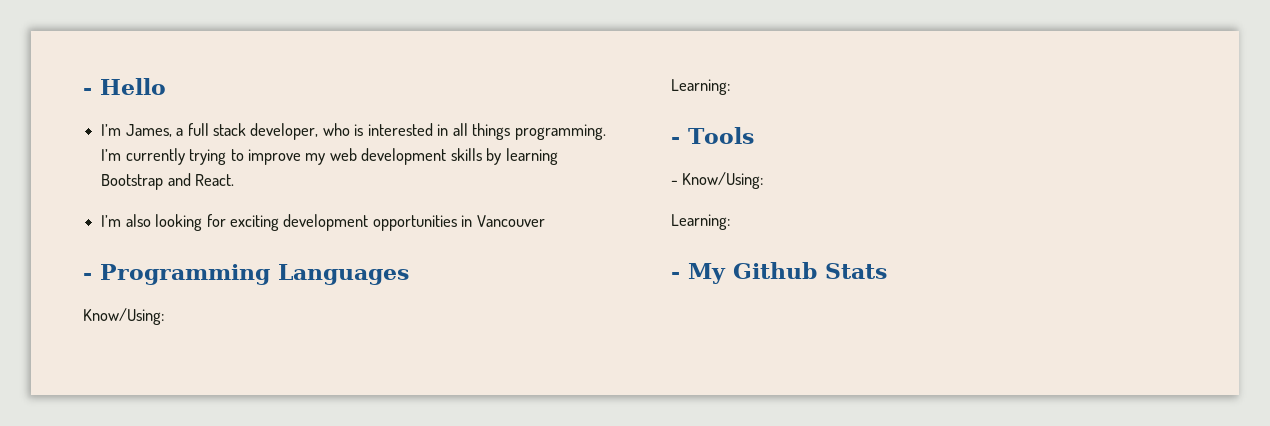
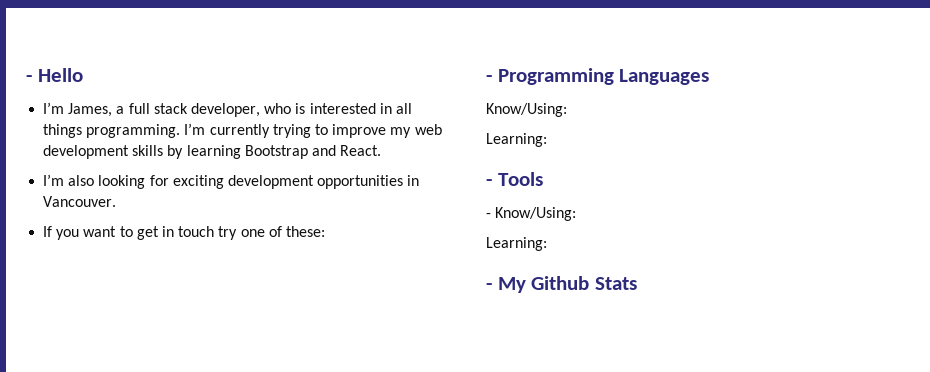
[476,215,545,227] Vancouver -> [43,196,117,207] [43,226,325,240] Vancouver. // If you want to get in touch try one of these:

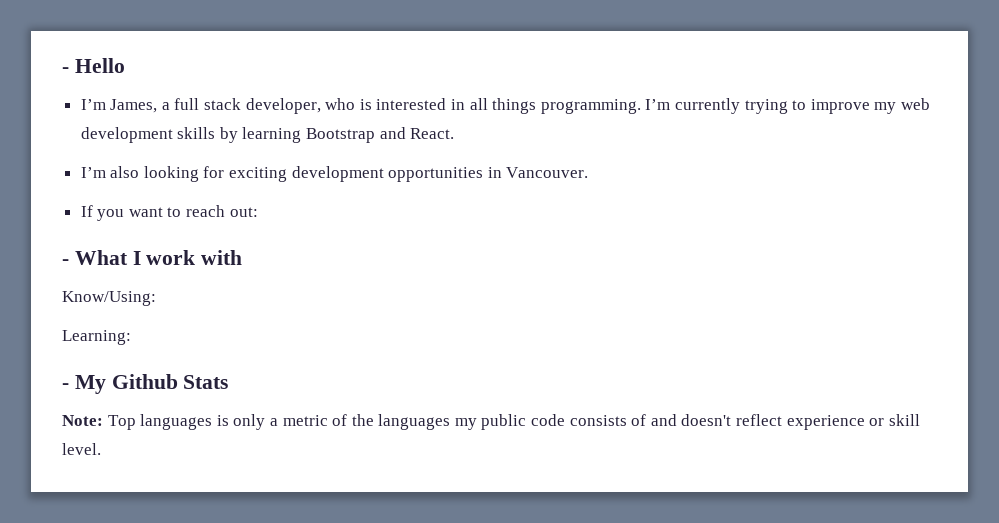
[136,226,325,240] [486,68,710,85] [486,103,567,117] [486,133,547,147] [486,172,543,186] [486,207,577,221] [486,237,547,251] [486,276,638,293] get in touch try one of these: // - Programming Languages // Know/Using: // Learning: // - Tools // - Know/Using: // Learning: // - My Github Stats -> [186,205,258,217] [62,250,243,265] [62,291,156,306] [62,330,131,345] [62,374,229,394] [62,414,920,430] [62,443,101,455] reach out: // - What I work with // Know/Using: // Learning: // - My Github Stats // Note: Top languages is only a metric of the languages my public code consists of and doesn't reflect experience or skill level.

